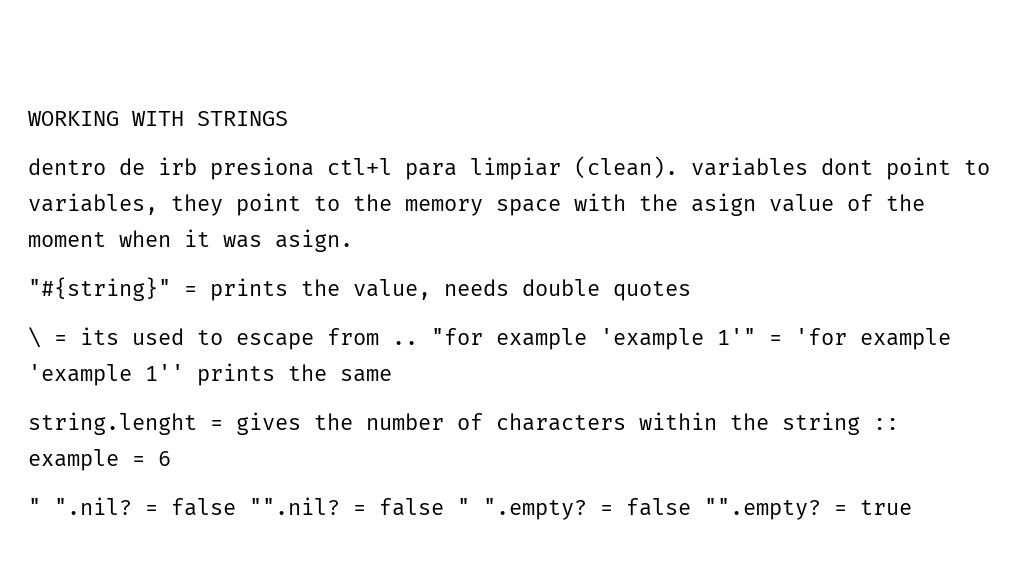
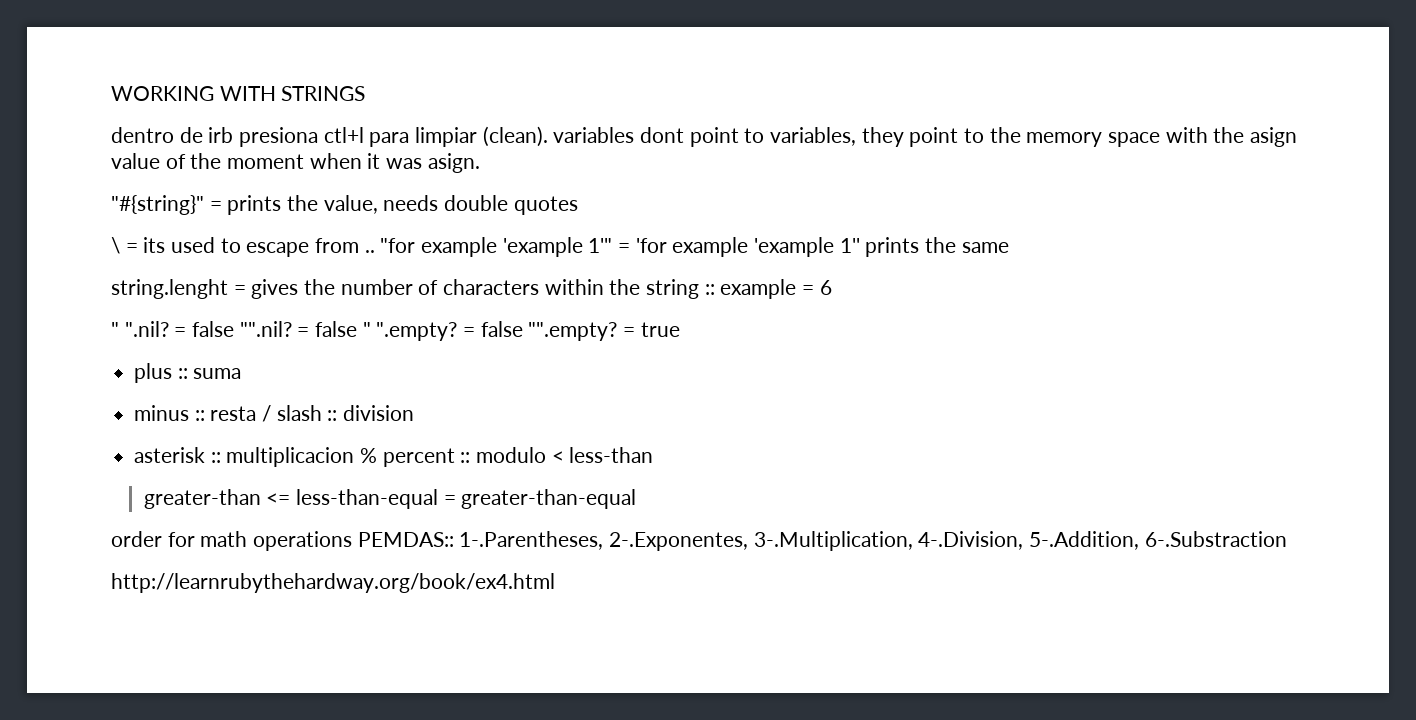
(912, 507) none -> [134,363,242,383] [134,405,415,422] [134,447,654,467] [143,489,637,509] [111,531,1287,551] [111,573,555,593] // plus :: suma // minus :: resta / slash :: division // asterisk :: multiplicacion % percent :: modulo < less-than // greater-than <= less-than-equal = greater-than-equal // order for math operations PEMDAS:: 1-.Parentheses, 2-.Exponentes, 3-.Multiplication, 4-.Division, 5-.Addition, 6-.Substraction // http://learnrubythehardway.org/book/ex4.html

